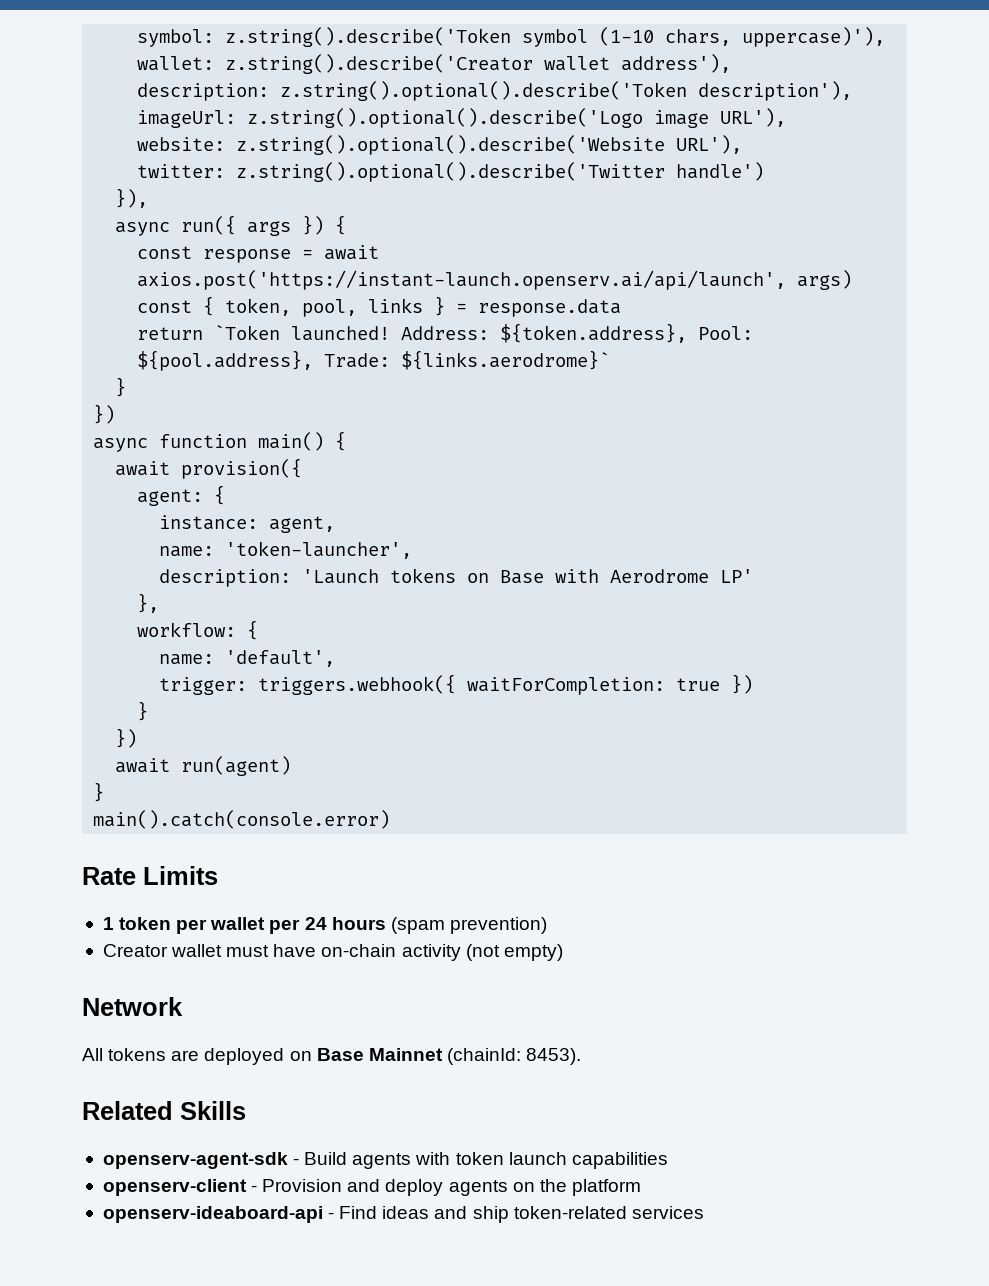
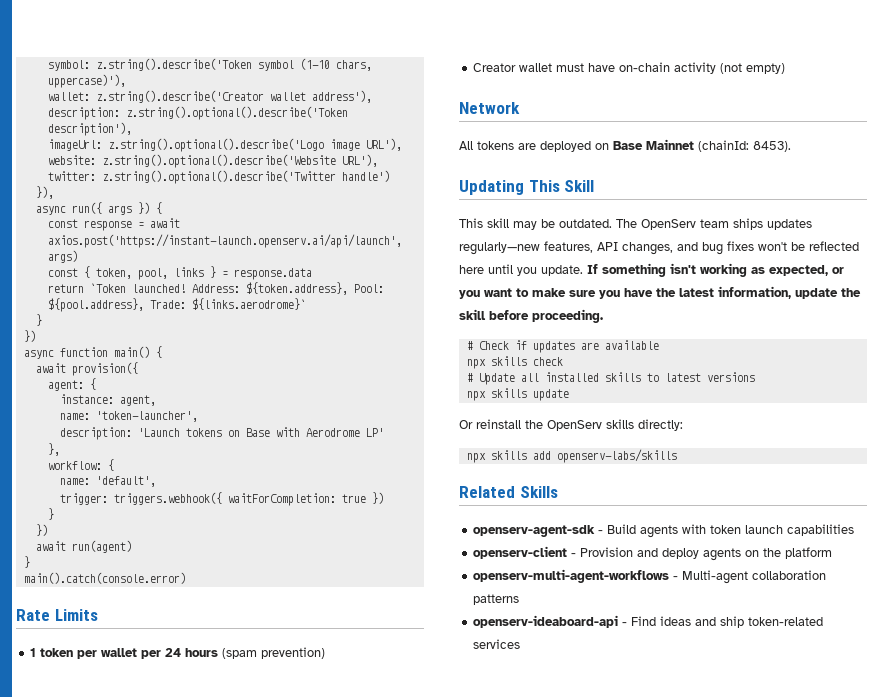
(582, 1056) none -> [459,180,595,195] [459,218,812,230] [459,241,859,255] [459,263,844,277] [459,286,861,299] [459,309,603,323] [466,340,659,353] [466,356,563,369] [466,372,755,385] [466,388,569,401] [459,419,683,431] [466,449,677,463] // Updating This Skill // This skill may be outdated. The OpenServ team ships updates regularly—new features, API changes, and bug fixes won't be reflected here until you update. If something isn't working as expected, or you want to make sure you have the latest information, update the skill before proceeding. // # Check if updates are available // npx skills check // # Update all installed skills to latest versions // npx skills update // Or reinstall the OpenServ skills directly: // npx skills add openserv-labs/skills
(641, 1187) none -> [473,569,827,584] [473,594,520,605] // openserv-multi-agent-workflows - Multi-agent collaboration patterns

